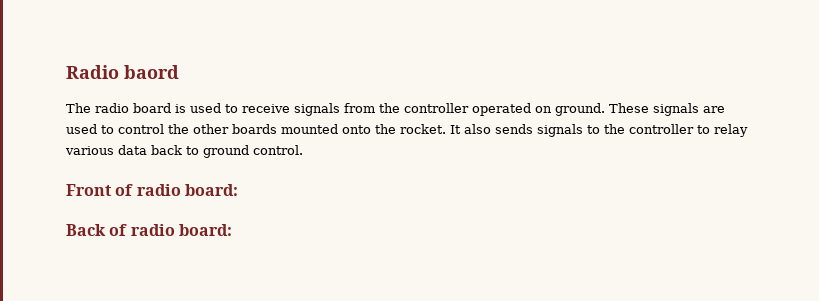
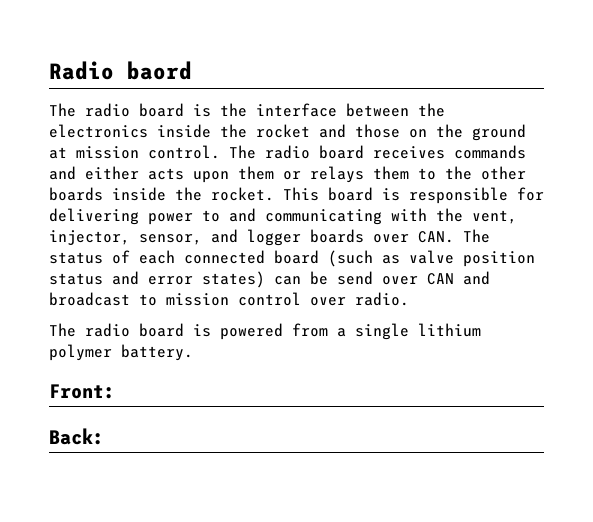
[190,103,725,116] [66,124,748,137] [65,145,303,158] [66,184,238,196] [66,224,232,236] used to receive signals from the controller operated on ground. These signals are used to control the other boards mounted onto the rocket. It also sends signals to the controller to relay various data back to ground control. // Front of radio board: // Back of radio board: -> [220,103,445,117] [49,124,526,141] [49,145,526,159] [49,166,526,183] [49,187,544,204] [49,208,517,225] [49,229,490,246] [49,250,535,267] [49,271,490,288] [49,292,409,306] [49,323,481,340] [49,344,193,361] [49,384,115,399] [49,428,104,445] the interface between the electronics inside the rocket and those on the ground at mission control. The radio board receives commands and either acts upon them or relays them to the other boards inside the rocket. This board is responsible for delivering power to and communicating with the vent, injector, sensor, and logger boards over CAN. The status of each connected board (such as valve position status and error states) can be send over CAN and broadcast to mission control over radio. // The radio board is powered from a single lithium polymer battery. // Front: // Back:

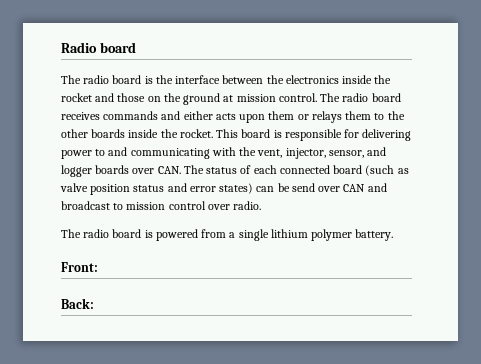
[127,61,192,80] baord -> [99,42,136,53] board

